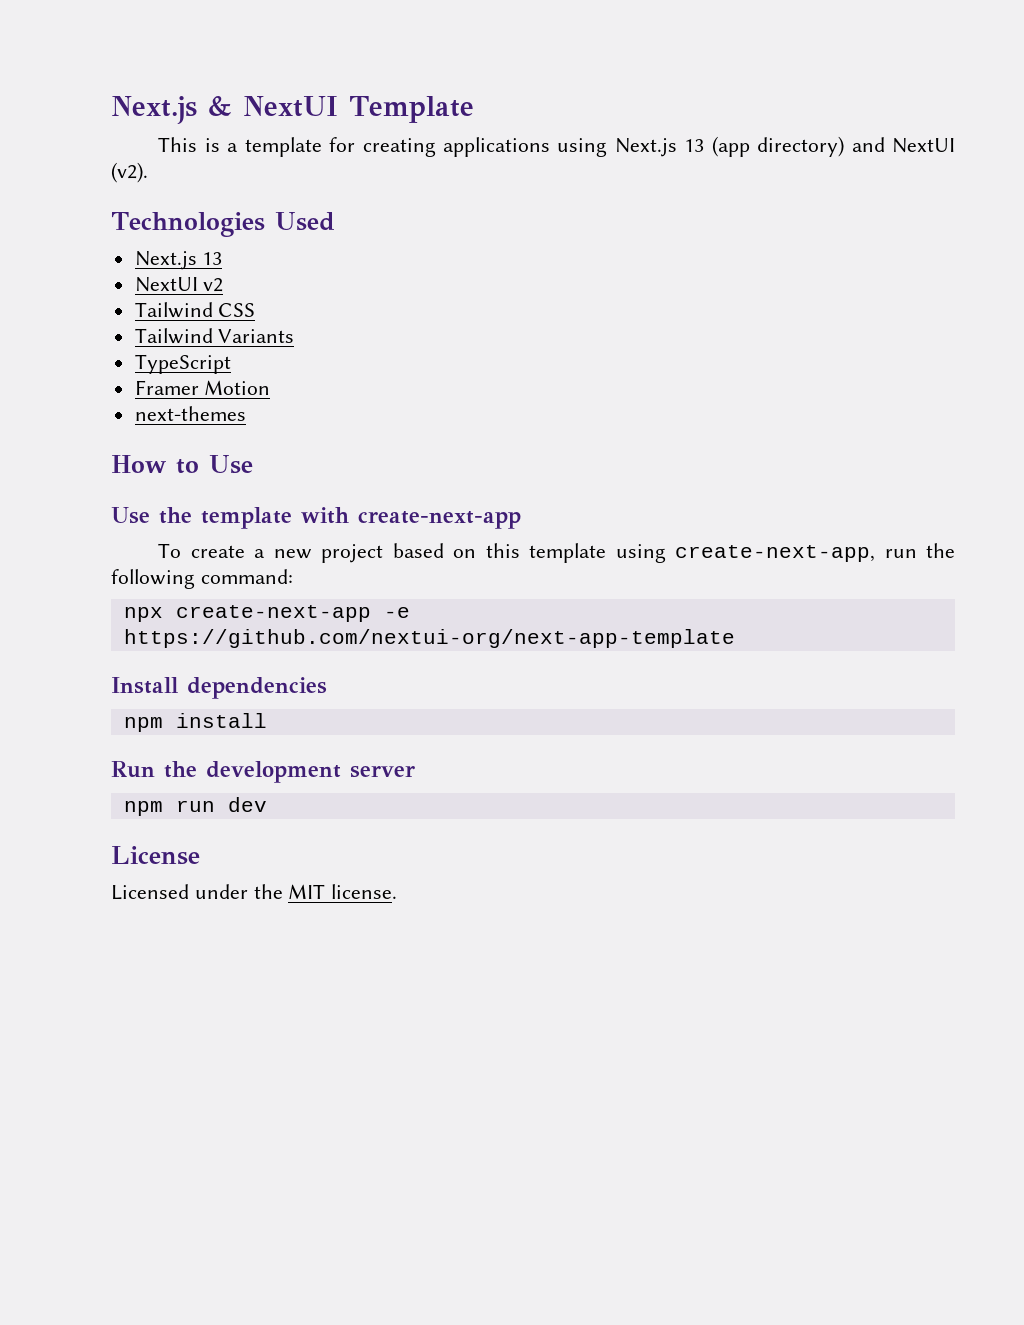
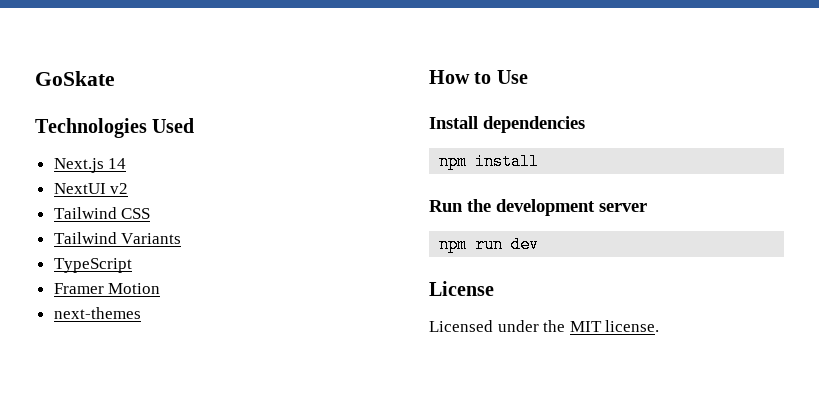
[111,96,474,124] [158,136,955,157] [111,162,148,183] Next.js & NextUI Template // This is a template for creating applications using Next.js 13 (app directory) and NextUI (v2). -> [35,71,115,86] GoSkate
[202,252,223,265] 13 -> [108,158,127,169] 14
[111,507,521,529] [158,543,955,563] [111,569,293,589] [123,605,410,622] [123,629,735,648] // Use the template with create-next-app // To create a new project based on this template using create-next-app, run the following command: // npx create-next-app -e https://github.com/nextui-org/next-app-template -> (528, 77) none

